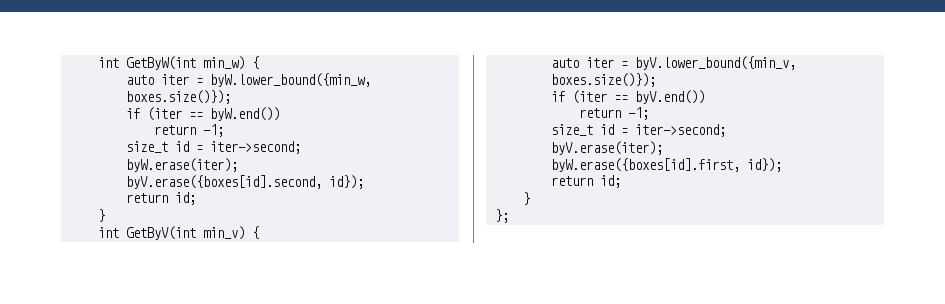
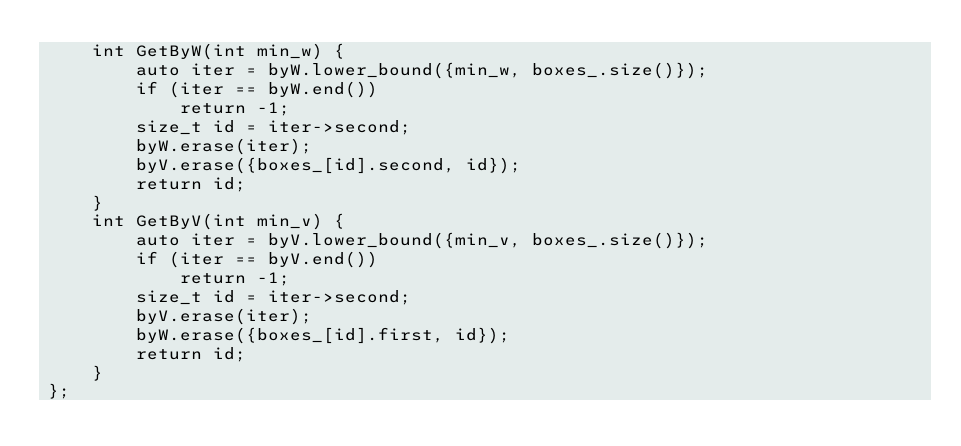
[126,90,232,104] boxes.size()}); -> [532,62,709,79] boxes_.size()});
[126,175,323,189] byV.erase({boxes[id].second, -> [136,157,456,174] byV.erase({boxes_[id].second,
[551,73,657,87] boxes.size()}); -> [532,232,709,249] boxes_.size()});
[551,158,741,172] byW.erase({boxes[id].first, -> [136,327,445,344] byW.erase({boxes_[id].first,

